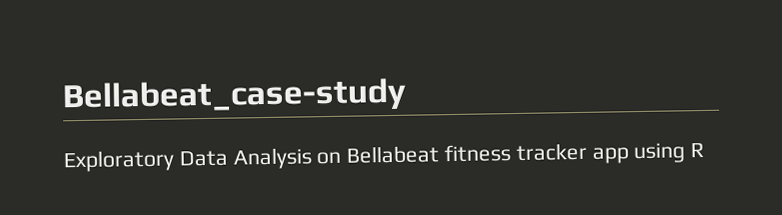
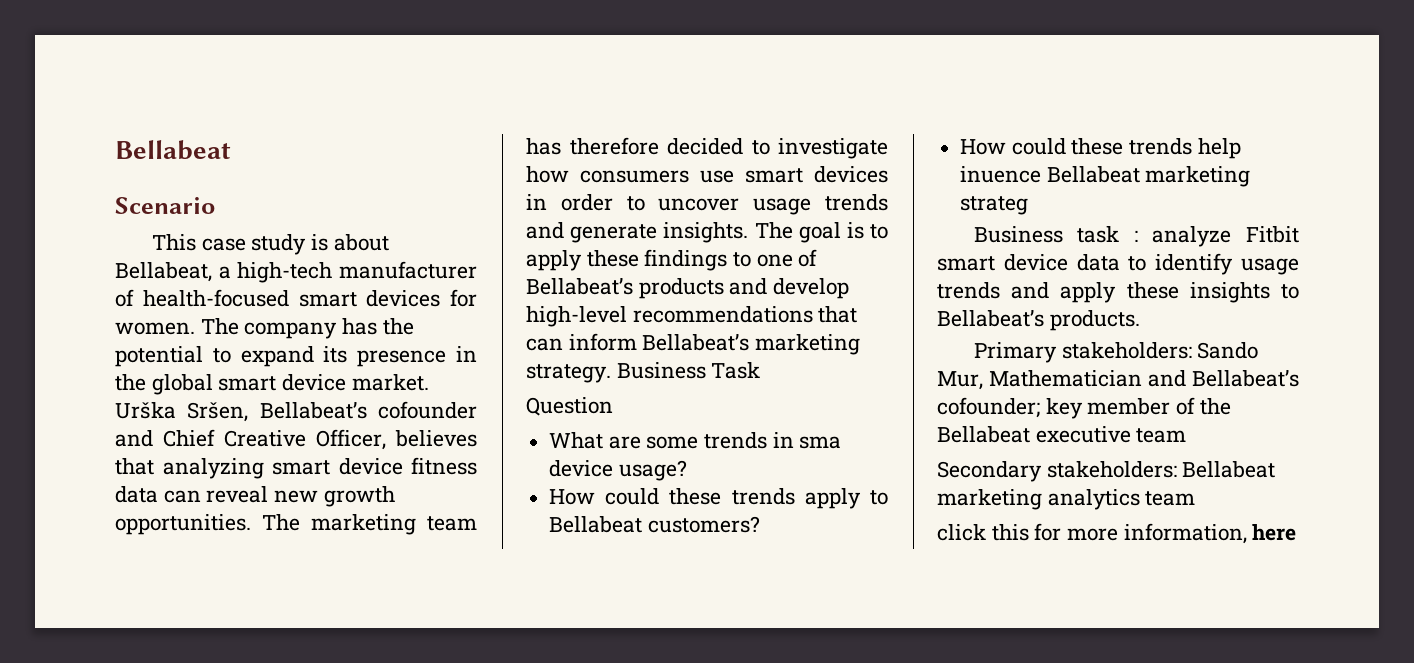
[62,77,407,115] [63,142,705,173] Bellabeat_case-study // Exploratory Data Analysis on Bellabeat fitness tracker app using R -> [115,140,231,160] [115,197,215,214] [151,234,389,255] [115,261,477,283] [115,289,477,307] [115,318,414,339] [115,346,477,367] [115,374,429,395] [115,401,477,422] [115,429,477,450] [115,457,477,479] [115,486,395,507] [115,514,477,535] [526,137,888,159] [526,166,888,183] [526,194,888,215] [526,222,888,243] [526,249,818,271] [526,278,850,299] [526,306,858,327] [526,333,861,355] [526,362,761,383] [526,397,613,416] [549,432,842,449] [549,460,687,481] [549,488,888,509] [549,516,760,533] [960,138,1241,159] [960,166,1251,187] [960,196,1029,215] [973,226,1299,247] [937,253,1299,275] [937,282,1299,303] [937,310,1140,331] [973,342,1259,363] [937,370,1299,390] [937,397,1231,419] [937,426,1187,443] [937,461,1276,482] [937,489,1196,510] [937,523,1297,544] Bellabeat // Scenario // This case study is about Bellabeat, a high-tech manufacturer of health-focused smart devices for women. The company has the potential to expand its presence in the global smart device market. Urška Sršen, Bellabeat’s cofounder and Chief Creative Officer, believes that analyzing smart device fitness data can reveal new growth opportunities. The marketing team has therefore decided to investigate how consumers use smart devices in order to uncover usage trends and generate insights. The goal is to apply these findings to one of Bellabeat’s products and develop high-level recommendations that can inform Bellabeat’s marketing strategy. Business Task // Question // What are some trends in sma device usage? // How could these trends apply to Bellabeat customers? // How could these trends help inuence Bellabeat marketing strateg // Business task : analyze Fitbit smart device data to identify usage trends and apply these insights to Bellabeat’s products. // Primary stakeholders: Sando Mur, Mathematician and Bellabeat’s cofounder; key member of the Bellabeat executive team // Secondary stakeholders: Bellabeat marketing analytics team // click this for more information, here

